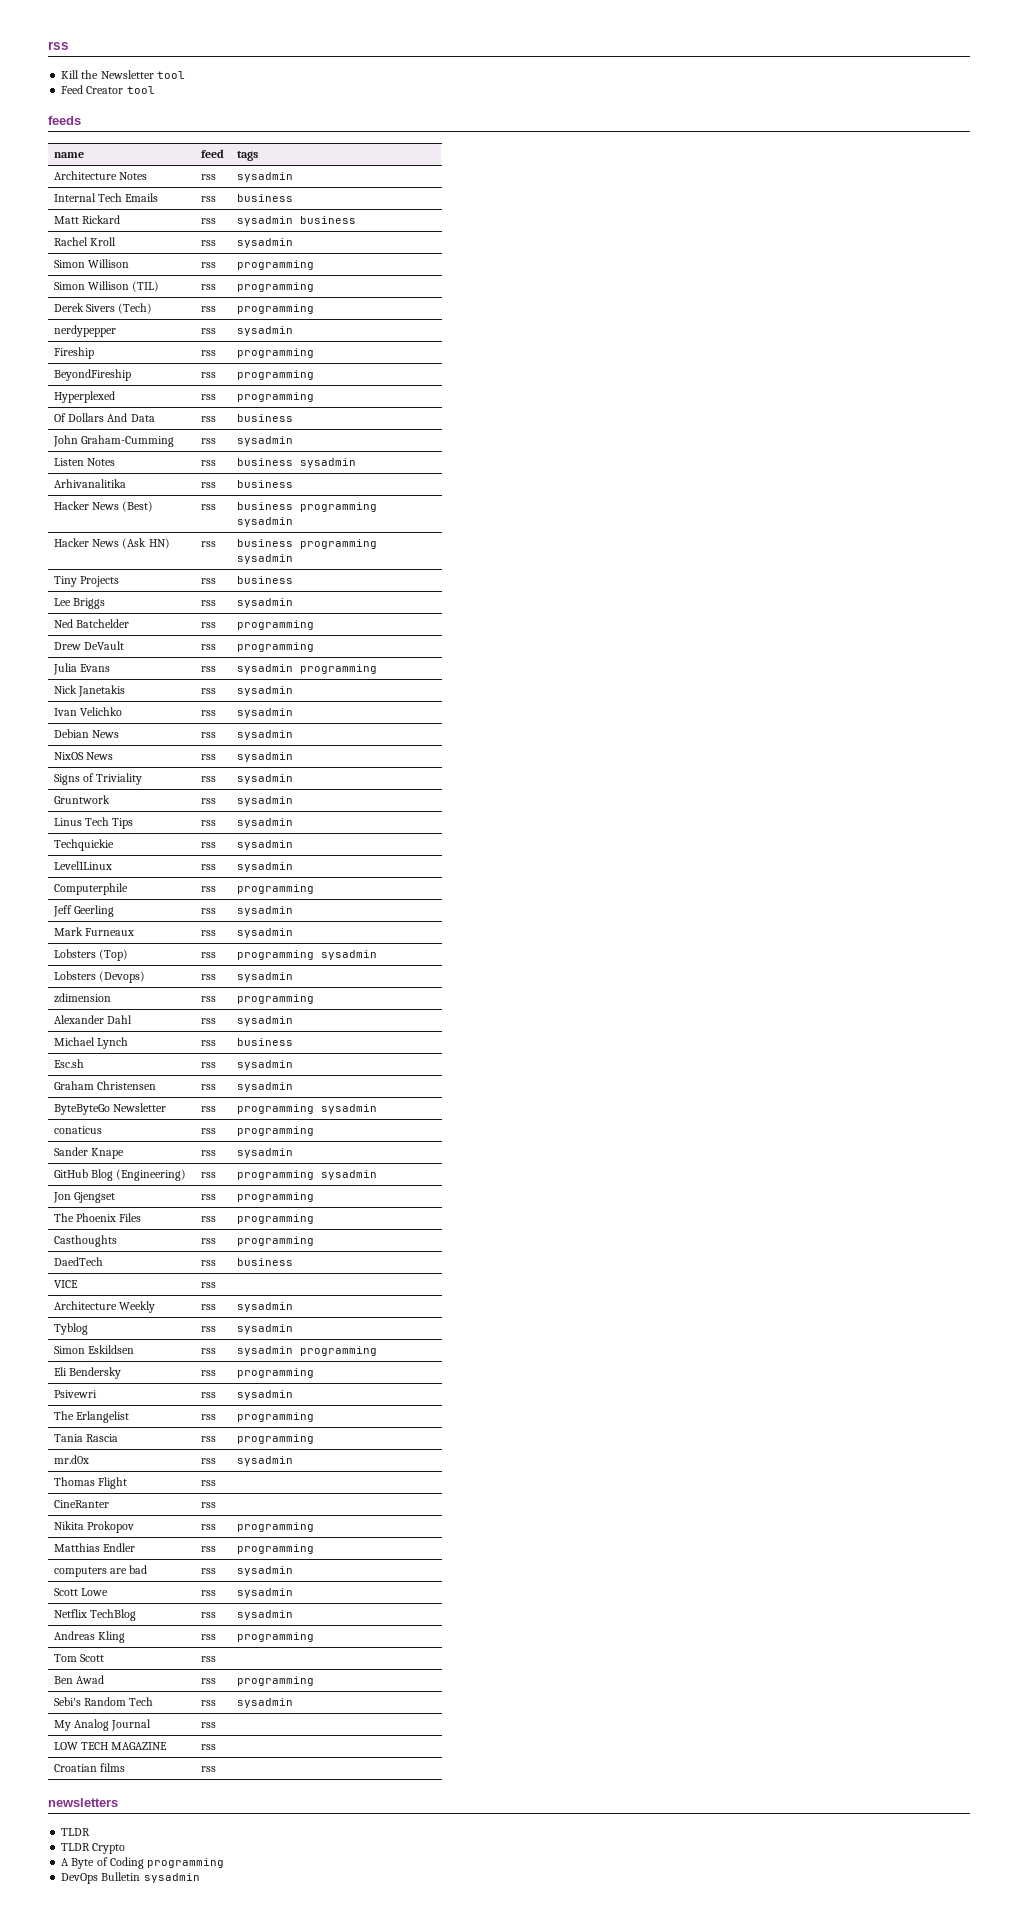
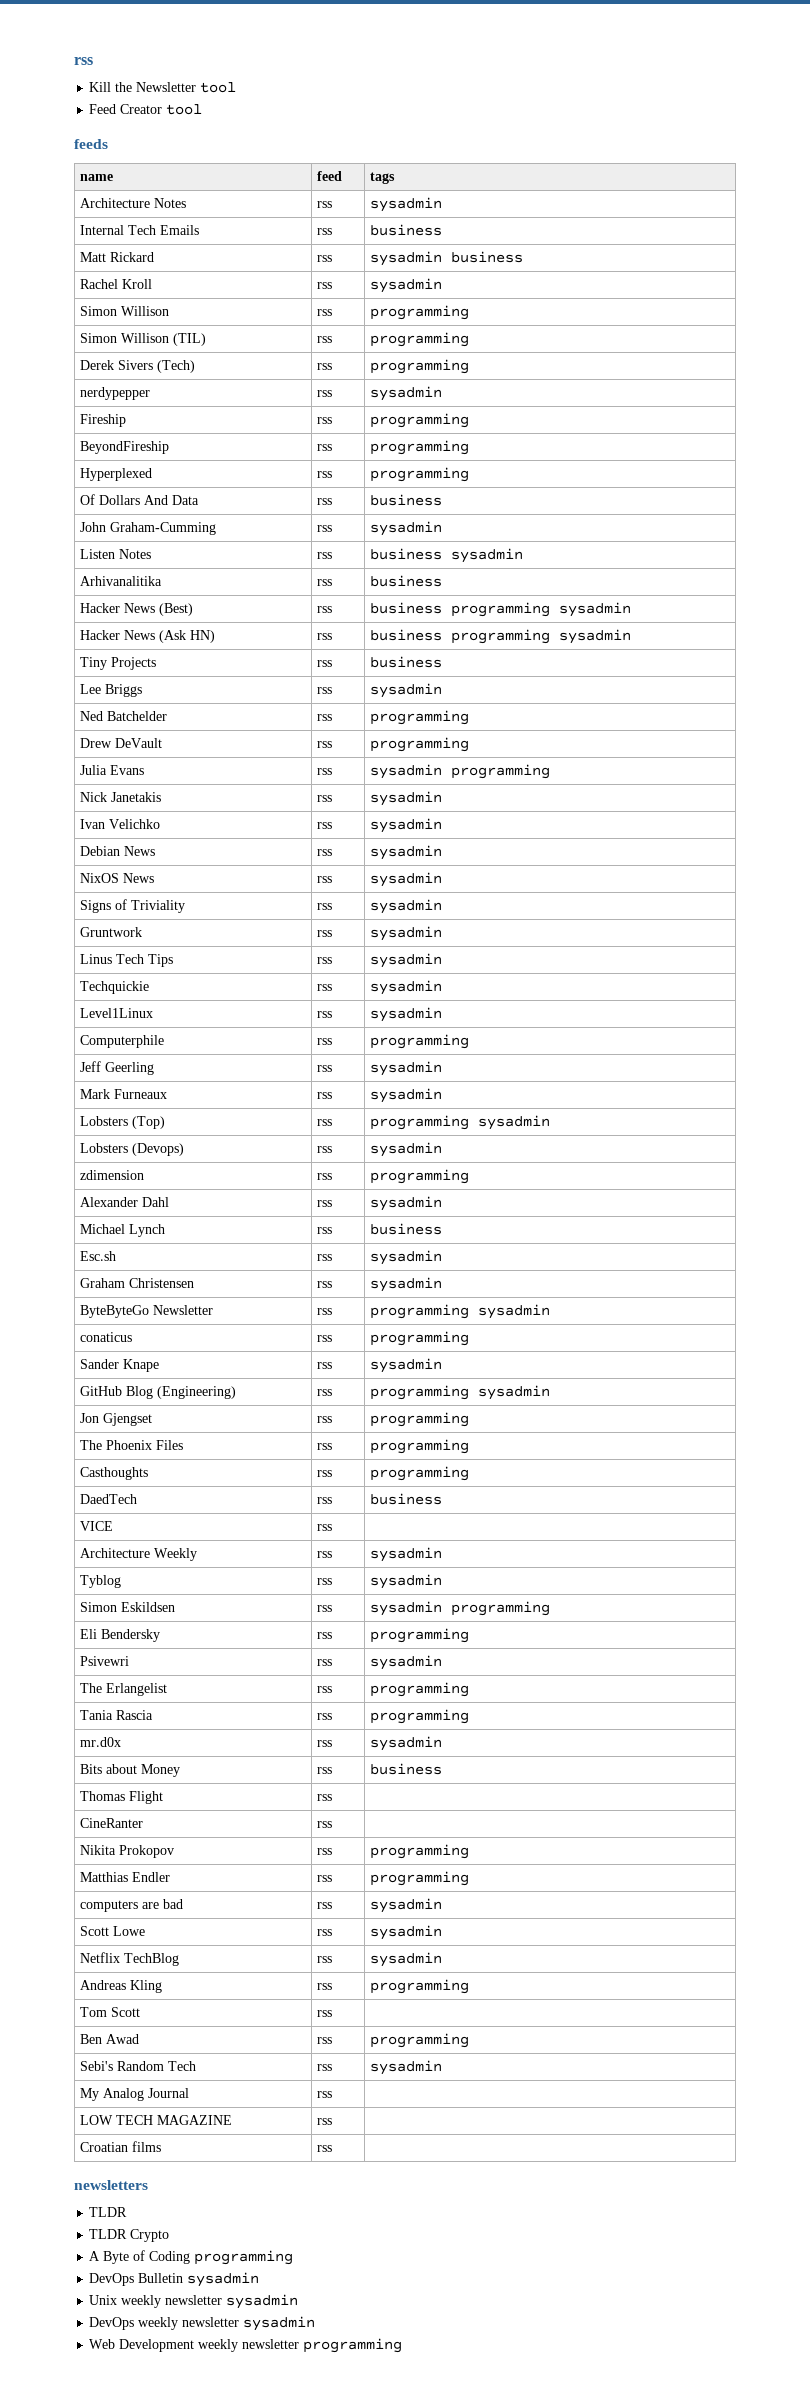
(293, 1461) none -> [79,1764,180,1777] [316,1767,332,1774] [369,1763,442,1775] // Bits about Money | rss | business
(200, 1878) none -> [89,2294,299,2309] [89,2316,316,2331] [89,2338,403,2353] // Unix weekly newsletter sysadmin // DevOps weekly newsletter sysadmin // Web Development weekly newsletter programming

